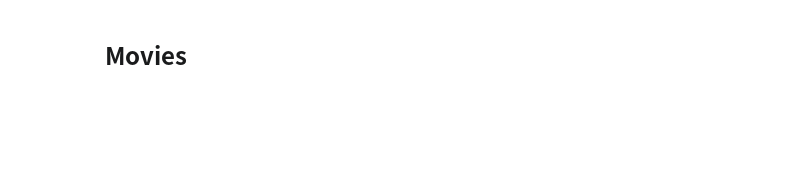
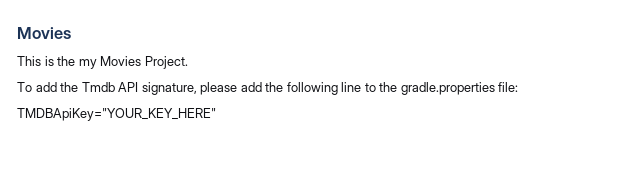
[105,45,187,65] Movies -> [17,27,71,39] [17,56,188,69] [17,82,519,95] [17,108,216,121] Movies // This is the my Movies Project. // To add the Tmdb API signature, please add the following line to the gradle.properties file: // TMDBApiKey="YOUR_KEY_HERE"

